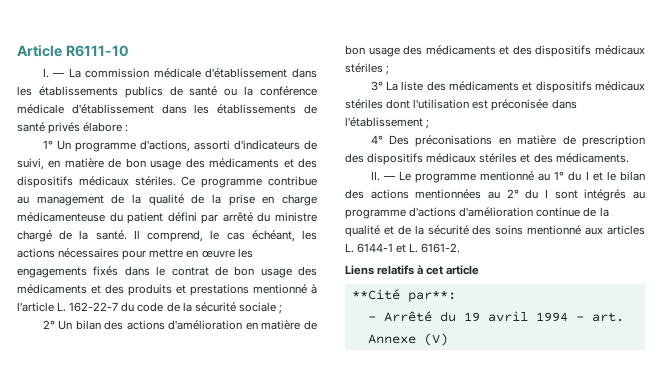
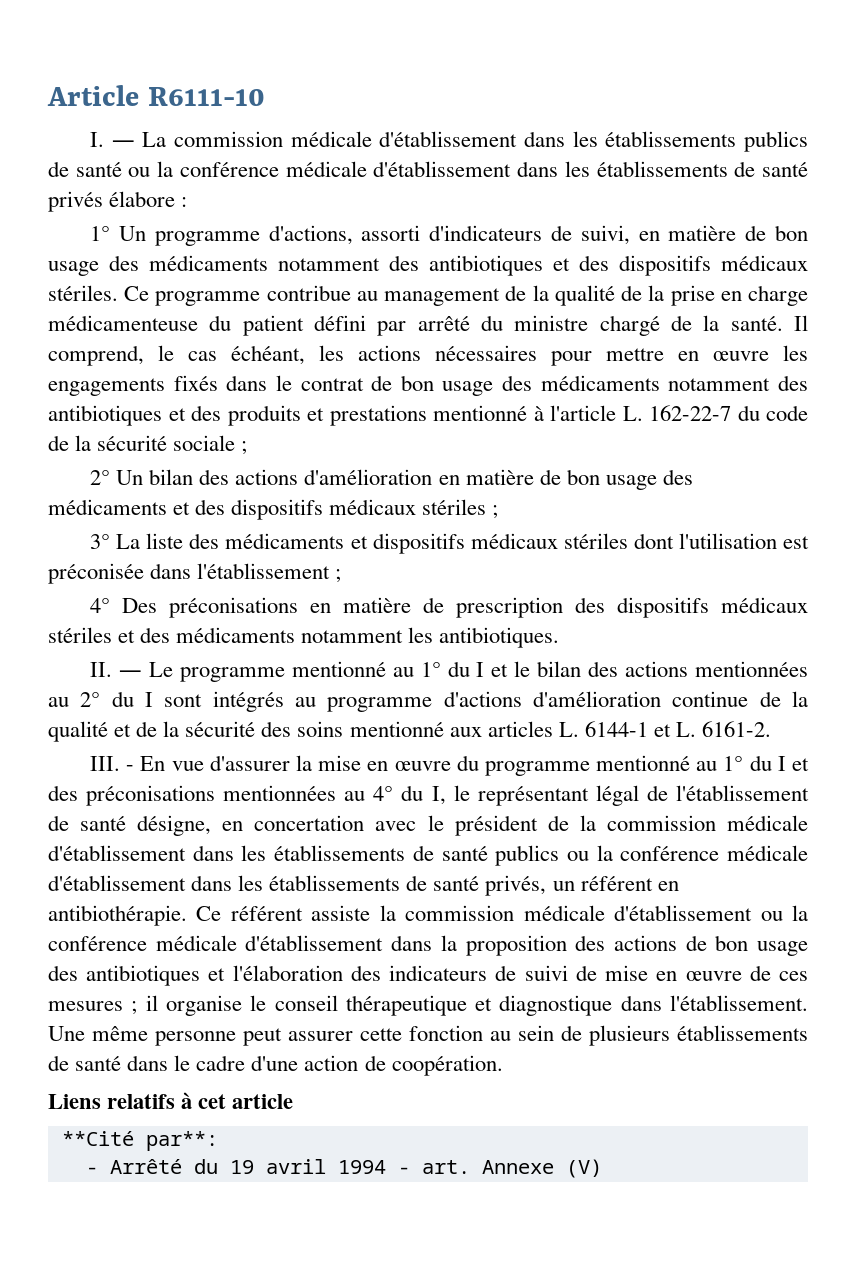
(280, 163) none -> [278,255,543,276] notamment des antibiotiques
(87, 289) none -> [668,375,808,391] [48,405,162,426] notamment des antibiotiques
[555,153,629,163] médicaments. -> [176,627,560,648] médicaments notamment les antibiotiques.
(461, 248) none -> [90,755,810,776] [48,785,810,806] [48,815,808,836] [48,845,809,866] [48,875,679,896] [48,905,809,926] [48,935,809,956] [48,965,809,986] [48,995,808,1016] [48,1025,808,1046] [48,1055,503,1076] // III. - En vue d'assurer la mise en œuvre du programme mentionné au 1° du I et des préconisations mentionnées au 4° du I, le représentant légal de l'établissement de santé désigne, en concertation avec le président de la commission médicale d'établissement dans les établissements de santé publics ou la conférence médicale d'établissement dans les établissements de santé privés, un référent en antibiothérapie. Ce référent assiste la commission médicale d'établissement ou la conférence médicale d'établissement dans la proposition des actions de bon usage des antibiotiques et l'élaboration des indicateurs de suivi de mise en œuvre de ces mesures ; il organise le conseil thérapeutique et diagnostique dans l'établissement. Une même personne peut assurer cette fonction au sein de plusieurs établissements de santé dans le cadre d'une action de coopération.

